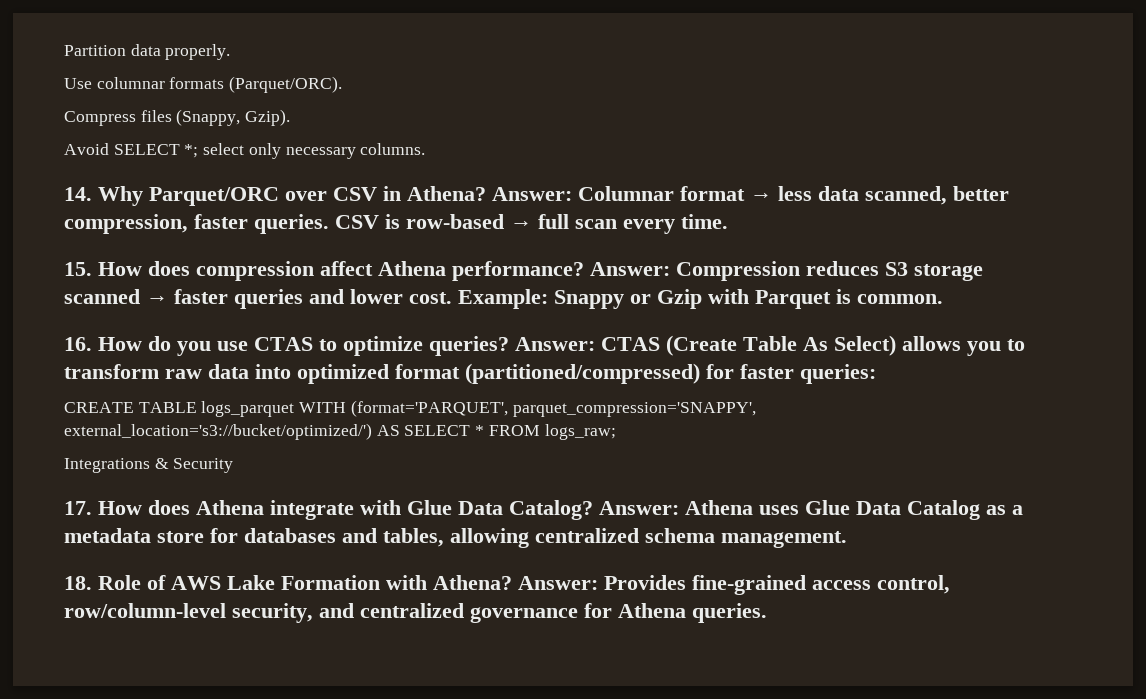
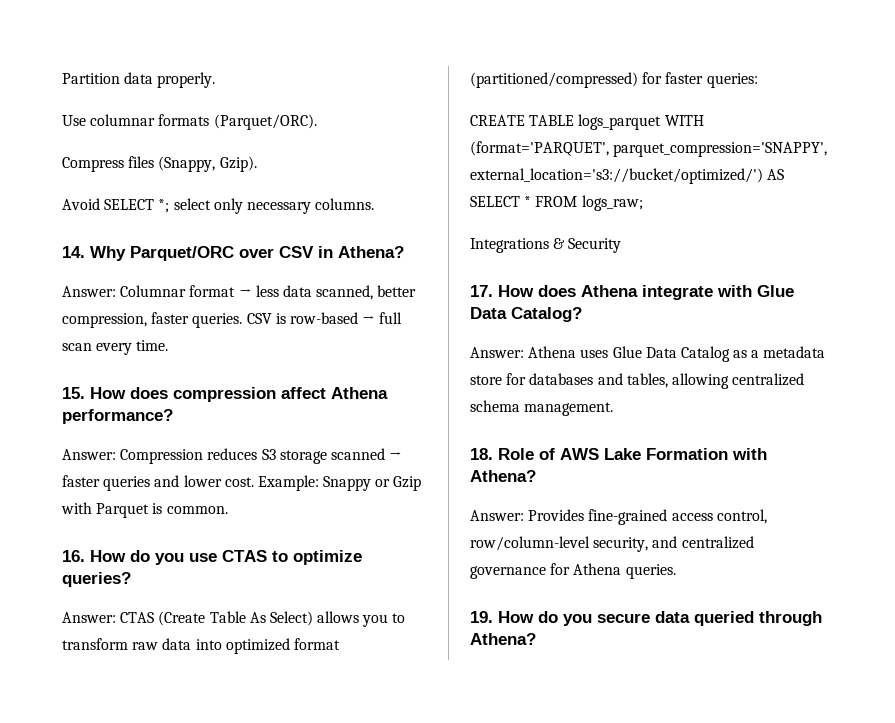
(486, 193) none -> (404, 252) //
(584, 271) none -> (173, 416) //
(509, 346) none -> (131, 579) //
(593, 510) none -> (582, 314) //
(512, 582) none -> (536, 476) //
(767, 613) none -> [470,611,822,626] [470,633,536,645] // 19. How do you secure data queried through Athena?

